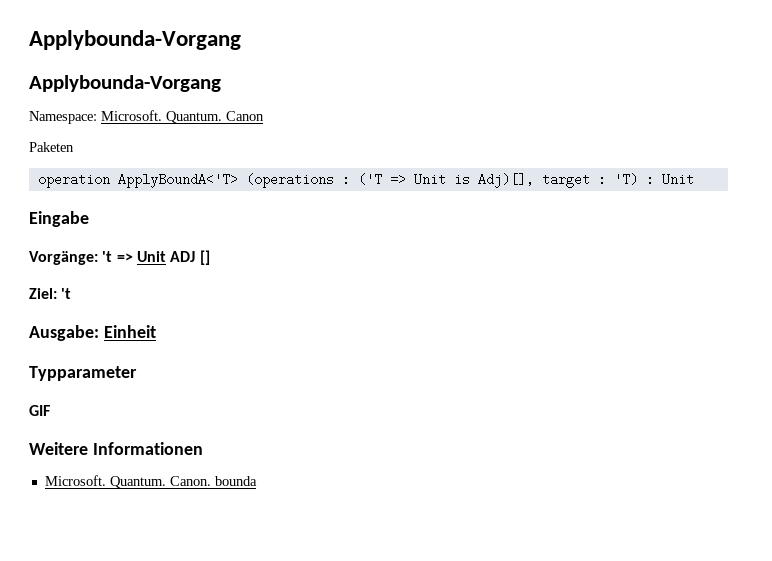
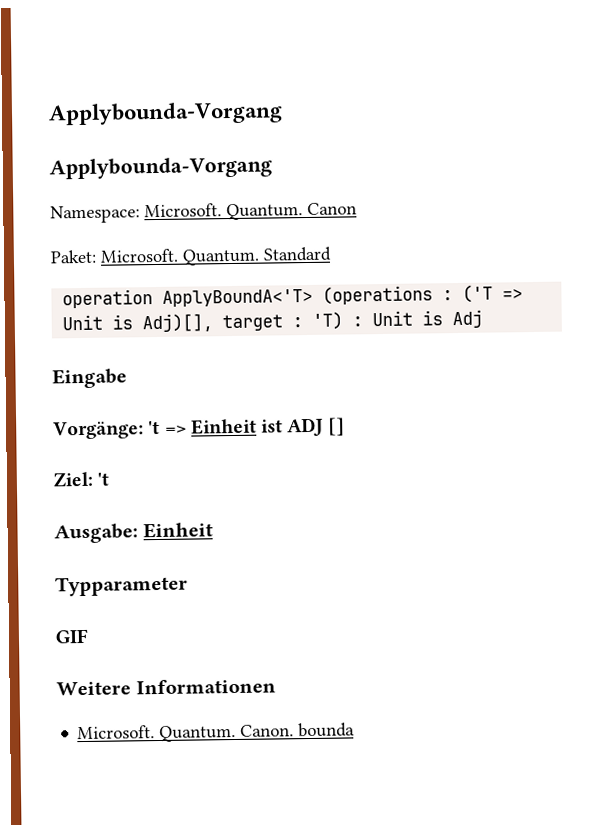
[29,142,74,152] Paketen -> [50,246,331,266] Paket: Microsoft. Quantum. Standard
(694, 179) none -> [422,309,484,329] is Adj
[136,251,166,262] Unit -> [190,418,284,435] Einheit ist

